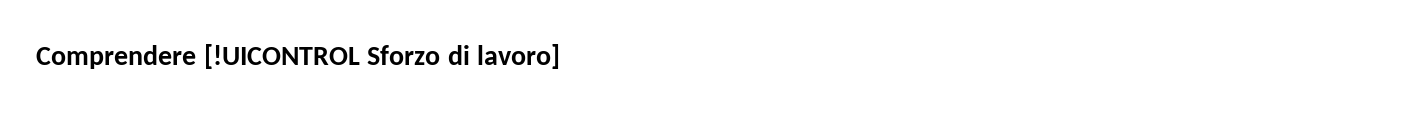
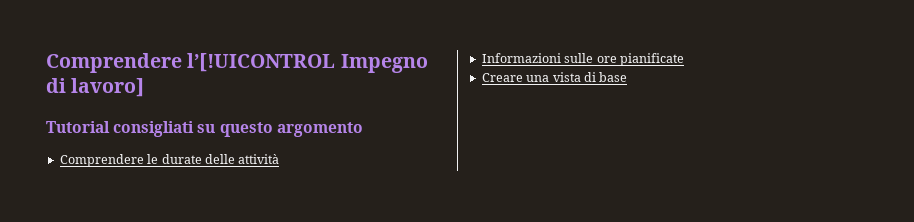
[36,44,441,69] Comprendere [!UICONTROL Sforzo -> [46,53,428,73] Comprendere l’[!UICONTROL Impegno
(561, 56) none -> [46,121,363,137] [59,154,280,167] [481,53,684,66] [481,72,628,82] // Tutorial consigliati su questo argomento // Comprendere le durate delle attività // Informazioni sulle ore pianificate // Creare una vista di base

